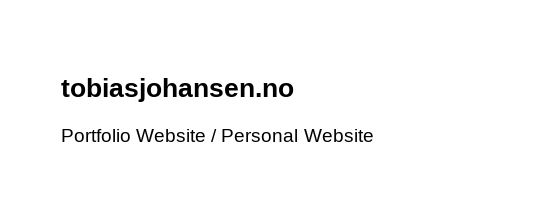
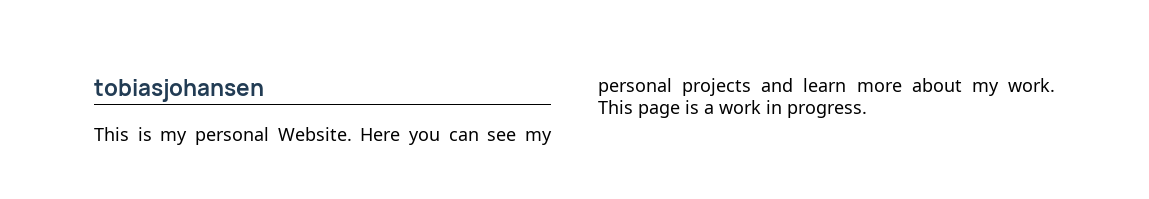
[61,78,294,102] [61,129,374,142] tobiasjohansen.no // Portfolio Website / Personal Website -> [94,79,264,102] [94,127,552,145] [598,78,1055,96] [598,100,867,118] tobiasjohansen // This is my personal Website. Here you can see my personal projects and learn more about my work. This page is a work in progress.

